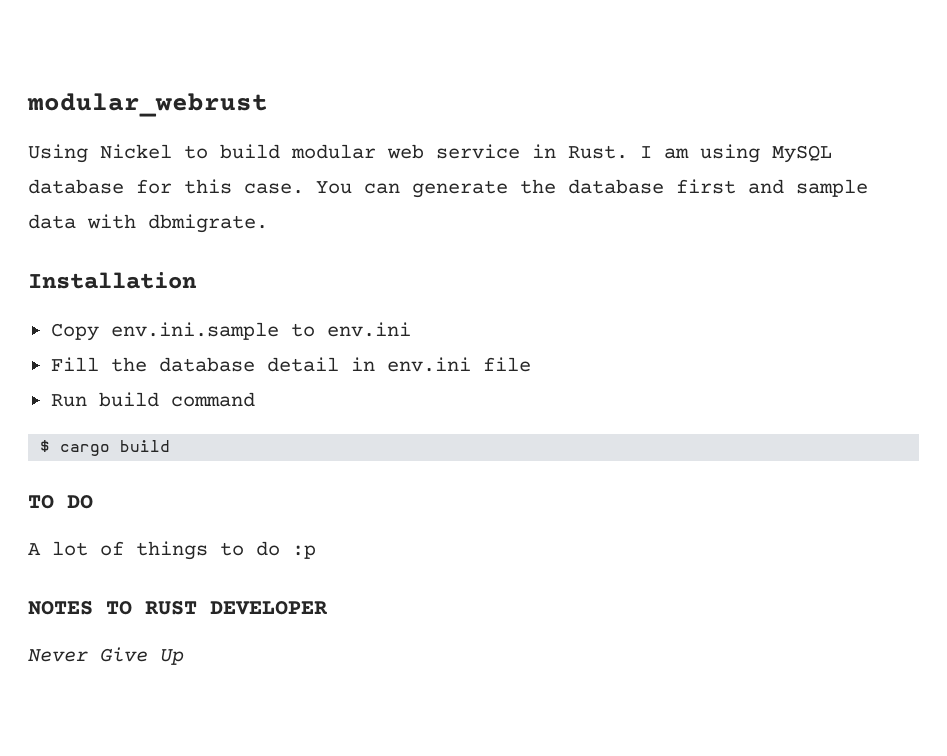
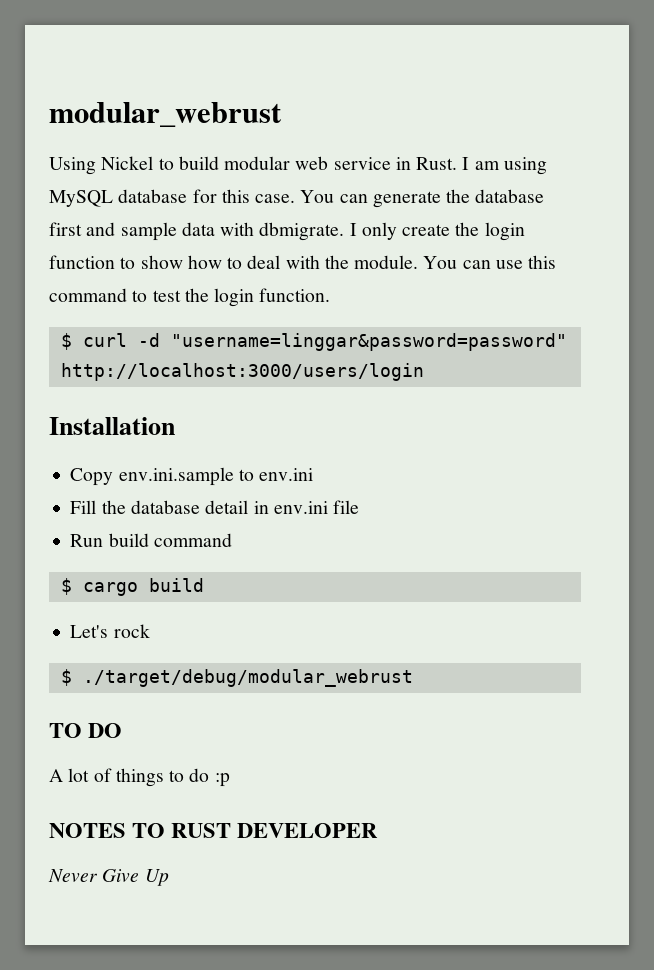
(268, 223) none -> [349,222,525,241] [49,255,557,269] [49,288,331,307] [60,333,567,351] [60,363,424,381] I only create the login function to show how to deal with the module. You can use this command to test the login function. // $ curl -d "username=linggar&password=password" http://localhost:3000/users/login
(171, 446) none -> [70,624,150,638] [60,669,413,687] // Let's rock // $ ./target/debug/modular_webrust

